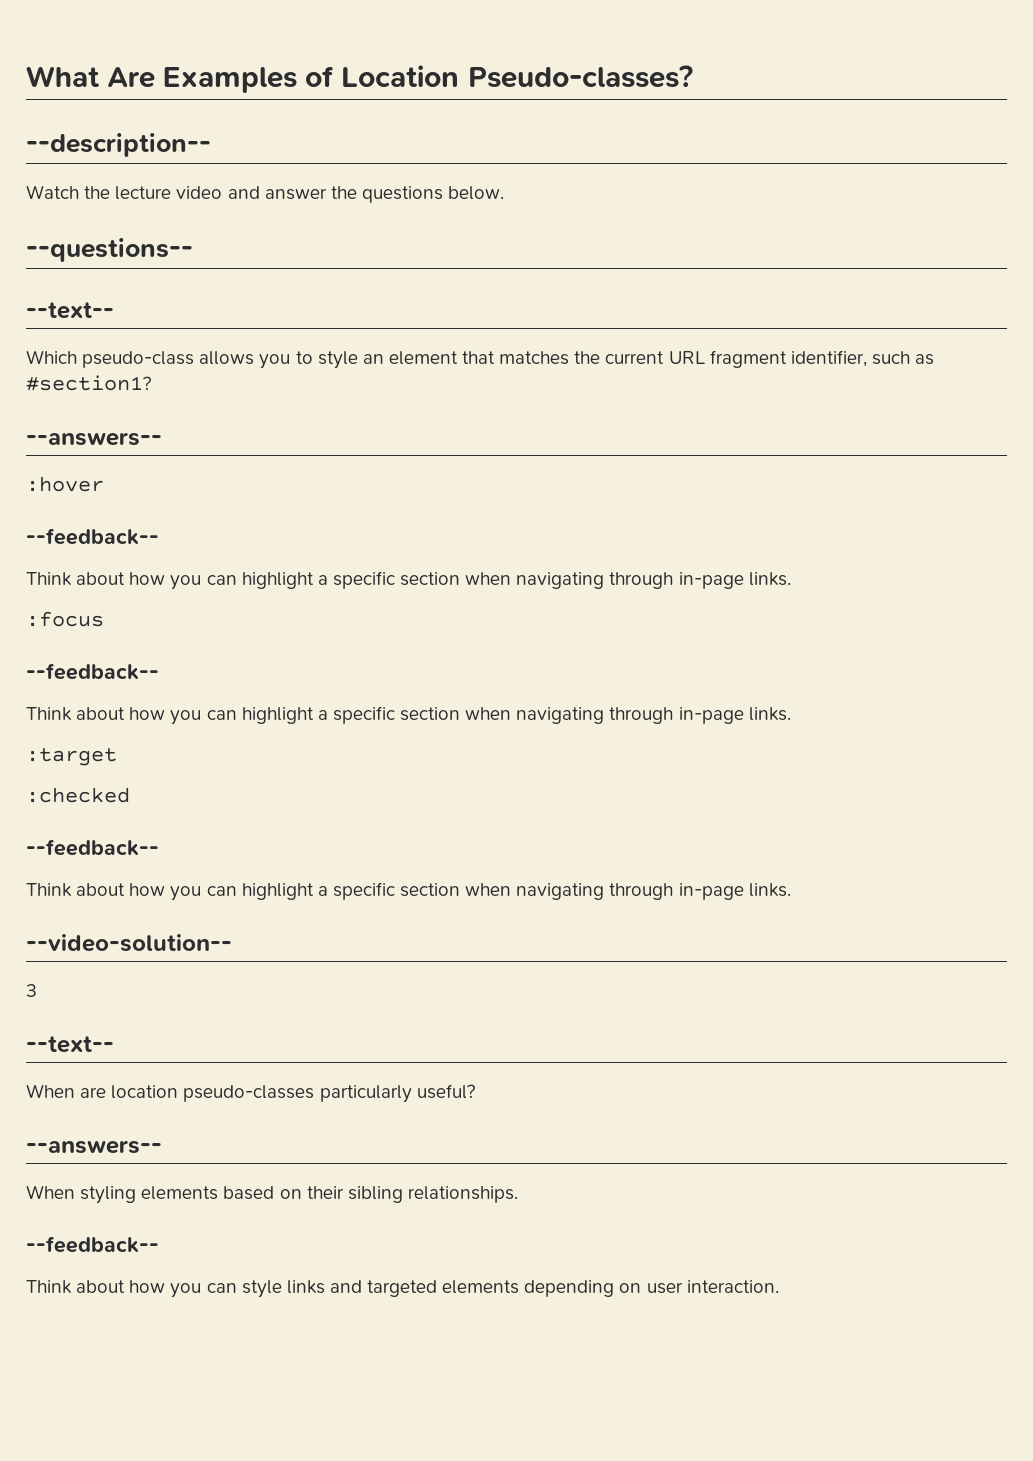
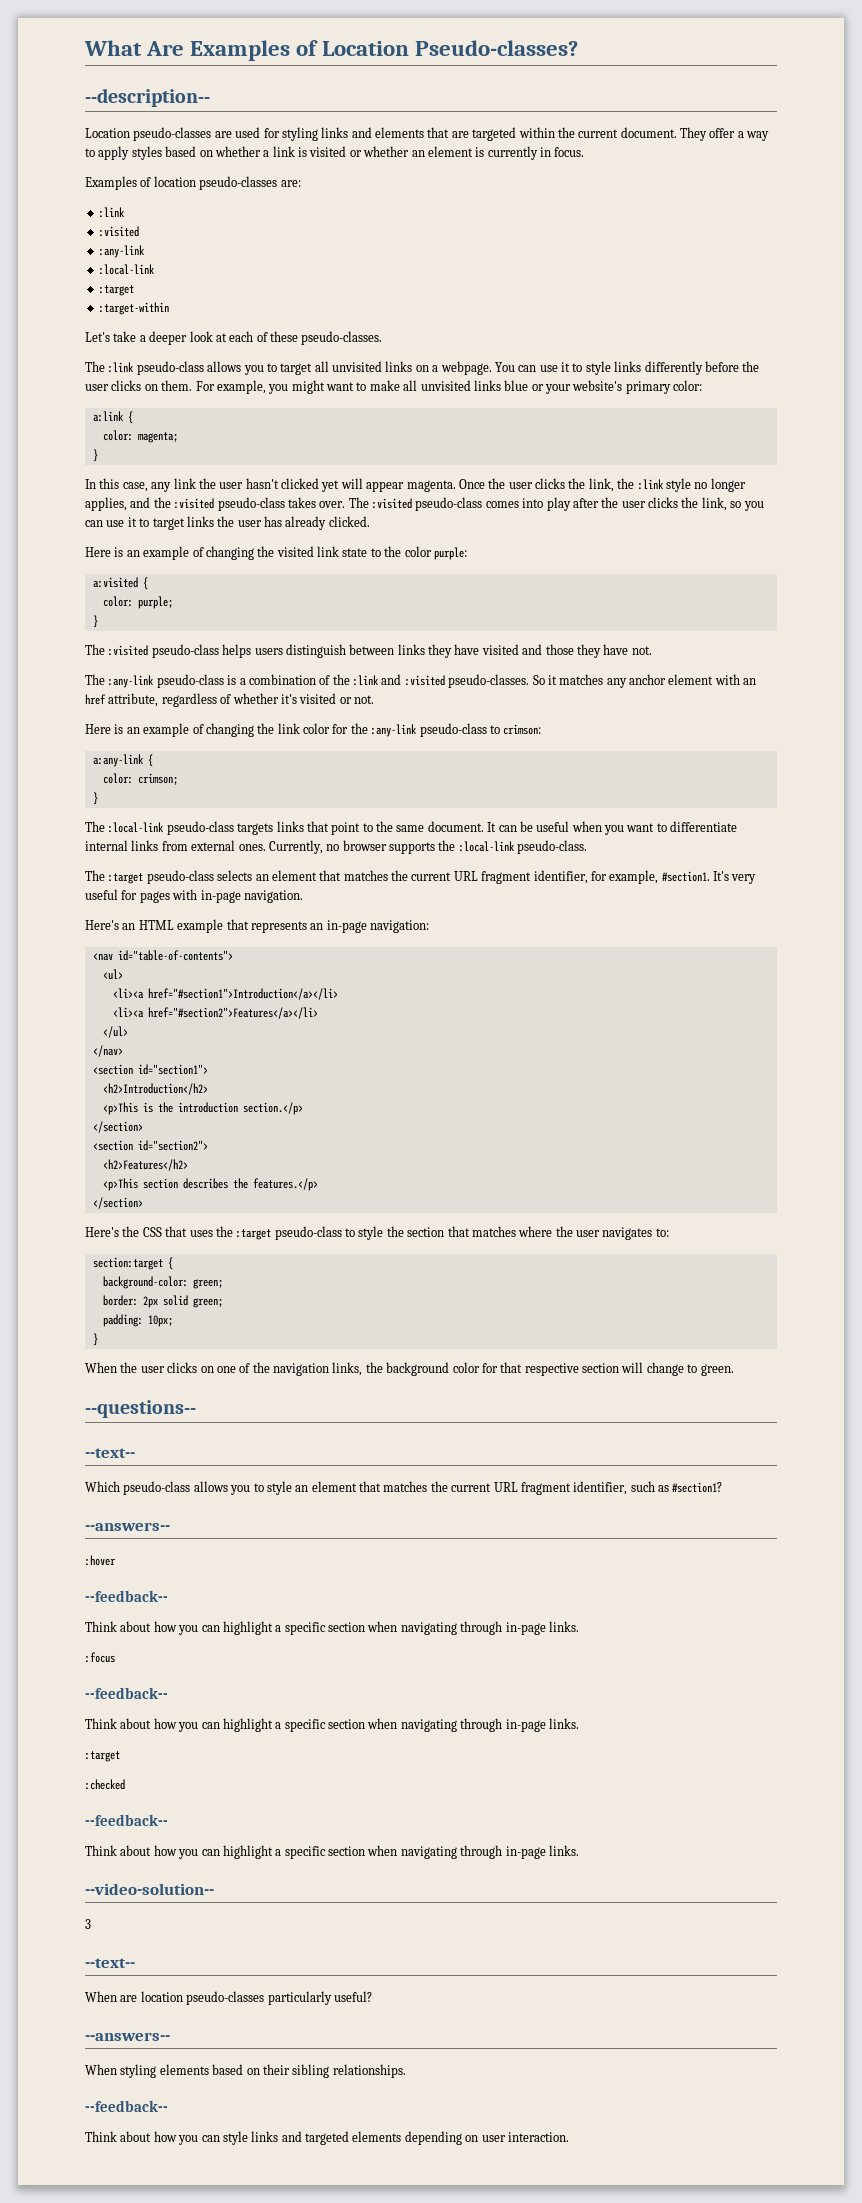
[26,185,505,203] Watch the lecture video and answer the questions below. -> [85,127,770,141] [85,146,585,160] [85,176,301,190] [98,207,125,218] [98,226,139,237] [98,245,145,258] [98,264,155,275] [98,285,134,296] [98,302,169,315] [85,331,383,345] [85,361,760,375] [85,380,703,394] [92,411,133,424] [102,430,178,443] [92,449,98,462] [85,478,746,492] [85,497,764,511] [85,516,370,530] [85,546,467,560] [92,577,148,590] [102,596,173,609] [92,615,98,628] [85,644,652,658] [85,674,757,688] [85,693,374,707] [85,723,542,737] [92,754,153,767] [102,773,178,785] [92,792,98,805] [85,821,738,835] [85,840,588,854] [85,870,757,884] [85,889,303,903] [85,919,429,933] [92,950,233,961] [102,969,123,980] [112,988,338,1000] [112,1007,318,1019] [102,1026,128,1038] [92,1045,123,1057] [92,1064,208,1075] [102,1083,208,1095] [102,1102,303,1115] [92,1121,143,1133] [92,1140,208,1151] [102,1159,188,1171] [102,1178,318,1191] [92,1197,143,1209] [85,1226,669,1240] [92,1257,173,1270] [102,1276,223,1289] [102,1295,223,1308] [102,1314,173,1327] [92,1333,98,1346] [85,1362,734,1376] Location pseudo-classes are used for styling links and elements that are targeted within the current document. They offer a way to apply styles based on whether a link is visited or whether an element is currently in focus. // Examples of location pseudo-classes are: // :link // :visited // :any-link // :local-link // :target // :target-within // Let's take a deeper look at each of these pseudo-classes. // The :link pseudo-class allows you to target all unvisited links on a webpage. You can use it to style links differently before the user clicks on them. For example, you might want to make all unvisited links blue or your website's primary color: // a:link { // color: magenta; // } // In this case, any link the user hasn't clicked yet will appear magenta. Once the user clicks the link, the :link style no longer applies, and the :visited pseudo-class takes over. The :visited pseudo-class comes into play after the user clicks the link, so you can use it to target links the user has already clicked. // Here is an example of changing the visited link state to the color purple: // a:visited { // color: purple; // } // The :visited pseudo-class helps users distinguish between links they have visited and those they have not. // The :any-link pseudo-class is a combination of the :link and :visited pseudo-classes. So it matches any anchor element with an href attribute, regardless of whether it's visited or not. // Here is an example of changing the link color for the :any-link pseudo-class to crimson: // a:any-link { // color: crimson; // } // The :local-link pseudo-class targets links that point to the same document. It can be useful when you want to differentiate internal links from external ones. Currently, no browser supports the :local-link pseudo-class. // The :target pseudo-class selects an element that matches the current URL fragment identifier, for example, #section1. It's very useful for pages with in-page navigation. // Here's an HTML example that represents an in-page navigation: // <nav id="table-of-contents"> // <ul> // <li><a href="#section1">Introduction</a></li> // <li><a href="#section2">Features</a></li> // </ul> // </nav> // <section id="section1"> // <h2>Introduction</h2> // <p>This is the introduction section.</p> // </section> // <section id="section2"> // <h2>Features</h2> // <p>This section describes the features.</p> // </section> // Here's the CSS that uses the :target pseudo-class to style the section that matches where the user navigates to: // section:target { // background-color: green; // border: 2px solid green; // padding: 10px; // } // When the user clicks on one of the navigation links, the background color for that respective section will change to green.

